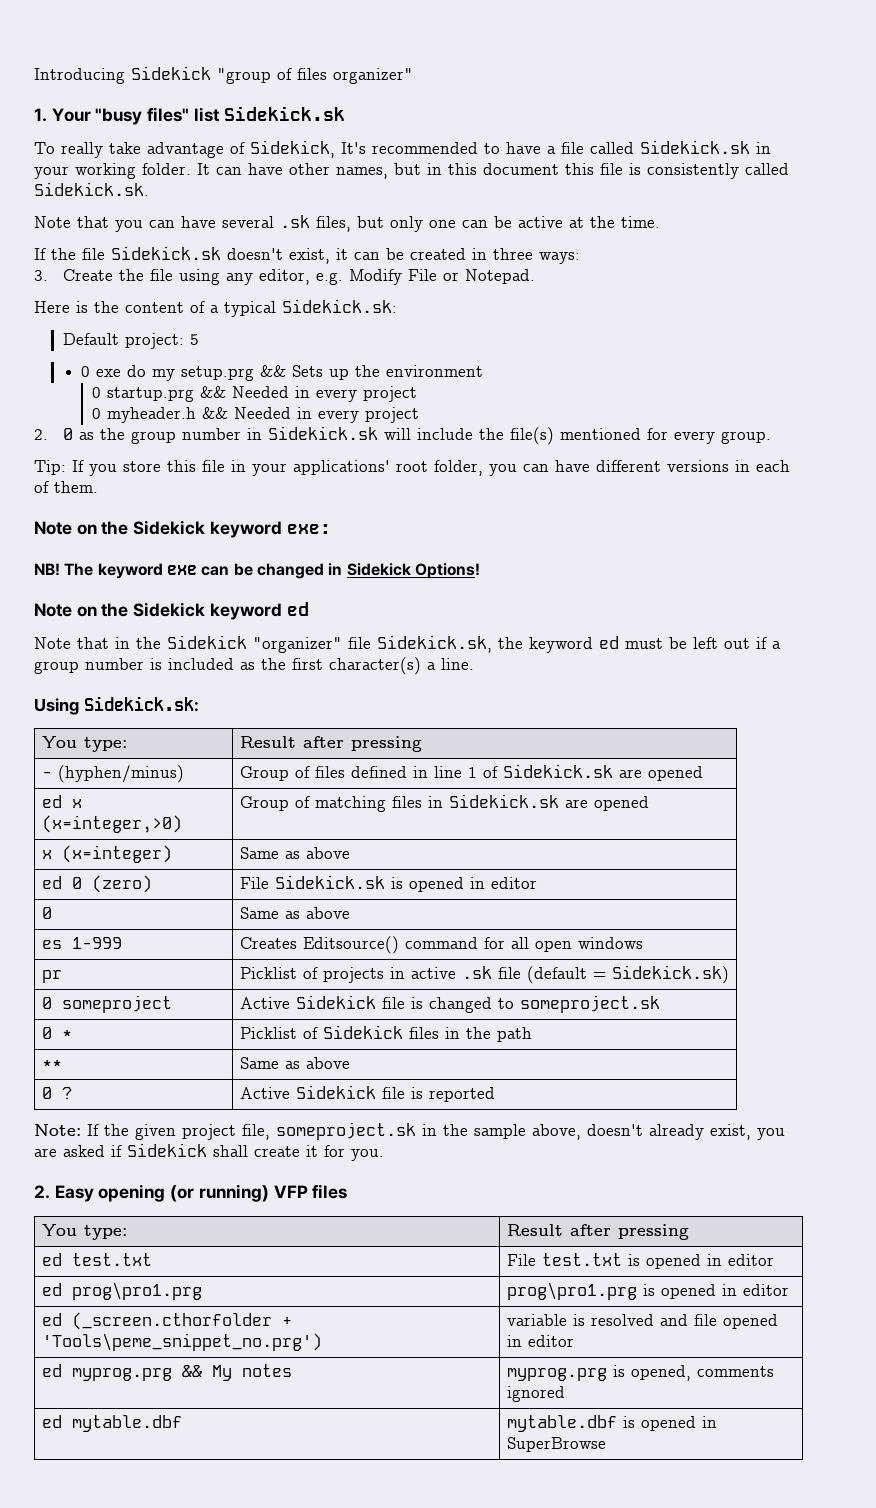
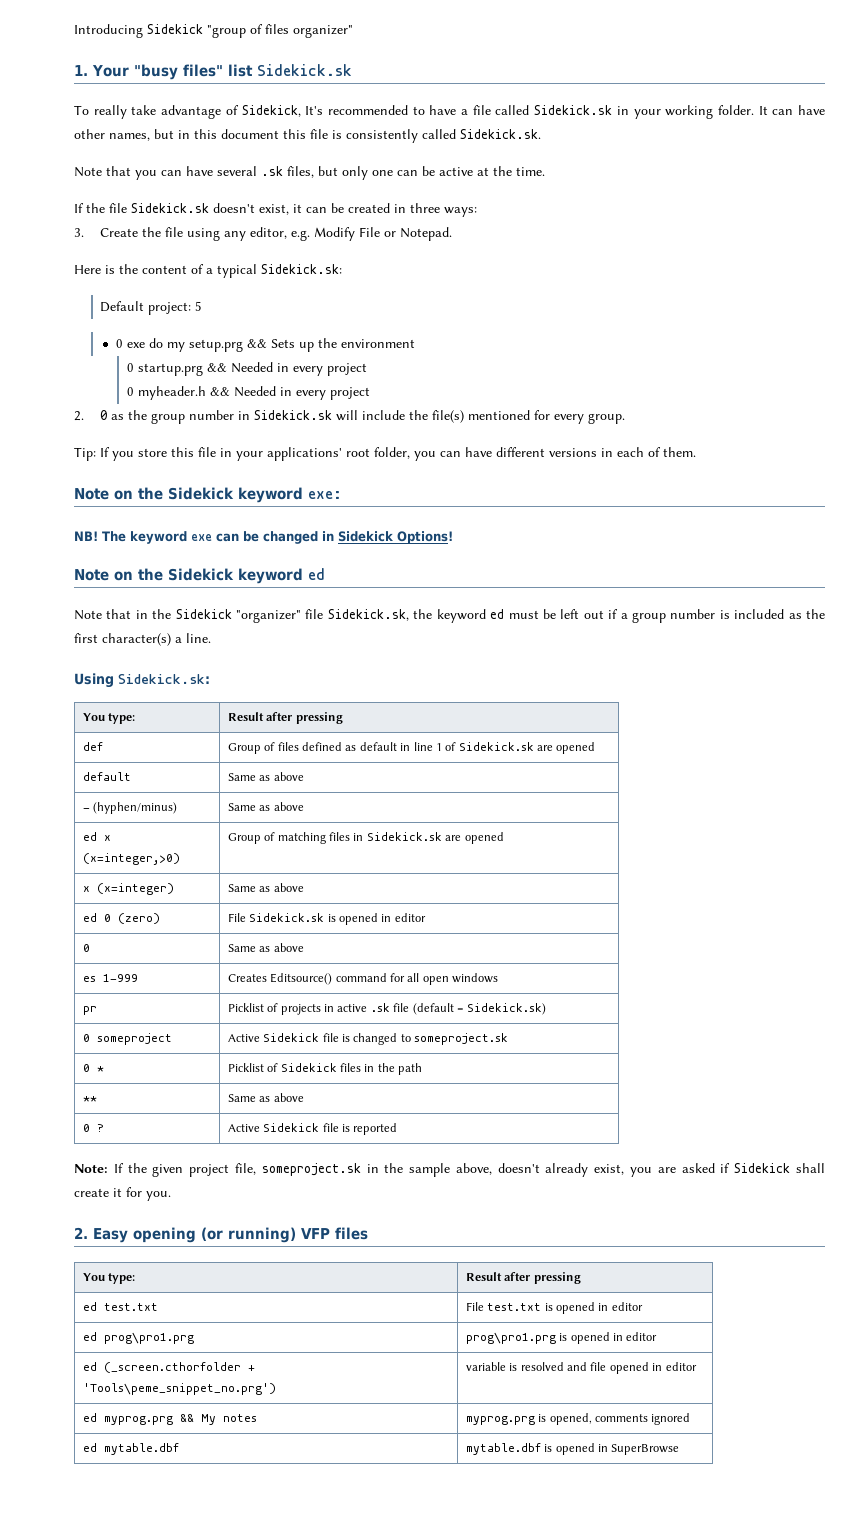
[41,765,184,783] - (hyphen/minus) -> [82,742,103,751] def
(407, 772) none -> [345,742,397,751] as default
(703, 773) none -> [82,772,131,781] [227,772,304,781] [82,802,178,814] [227,802,304,811] // default | Same as above // - (hyphen/minus) | Same as above

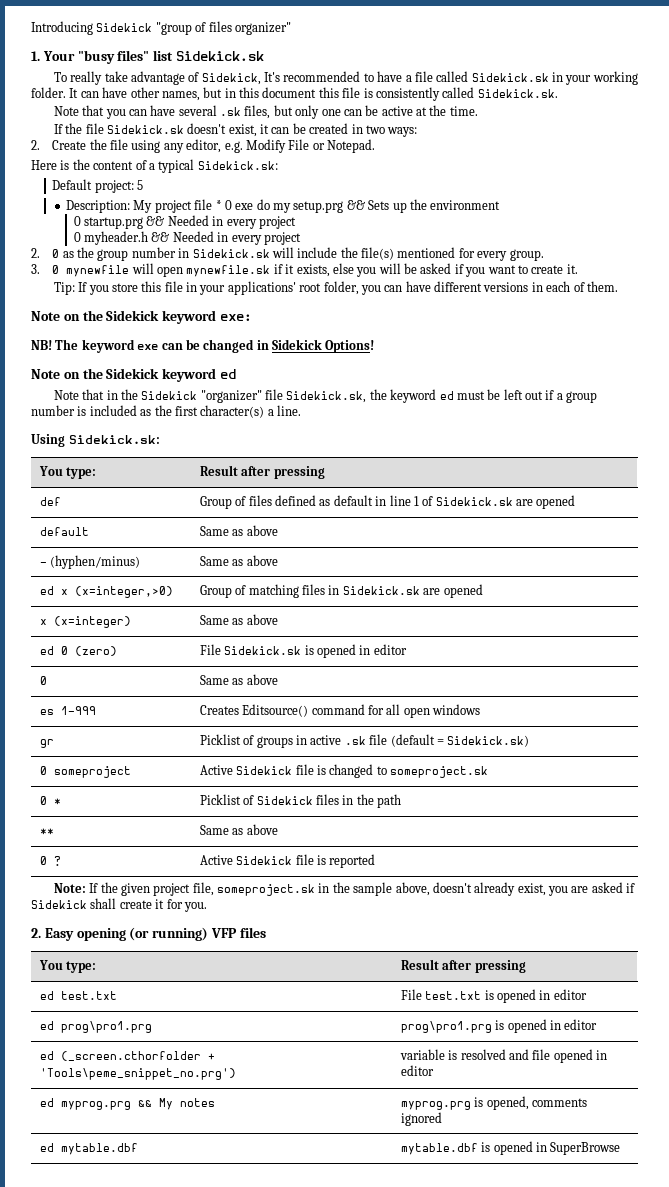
[410,203,440,213] three -> [365,125,385,134] two
[74,228,84,237] 3. -> [31,140,40,150] 2.
(203, 306) none -> [66,199,222,213] Description: My project file *
(626, 418) none -> [31,263,578,277] // 3. 0 mynewfile will open mynewfile.sk if it exists, else you will be asked if you want to create it.
[82,1006,97,1015] [227,1003,321,1015] pr | Picklist of projects -> [39,739,54,748] [199,734,293,748] gr | Picklist of groups

